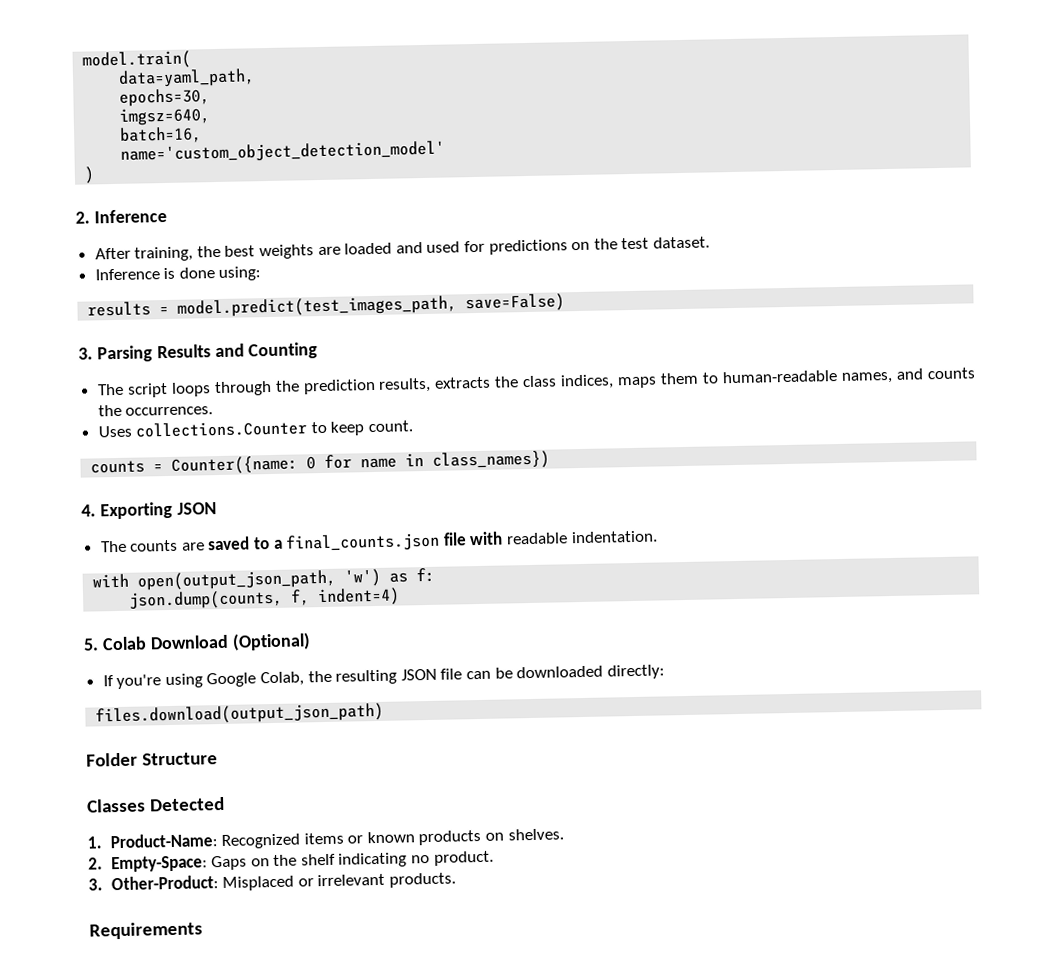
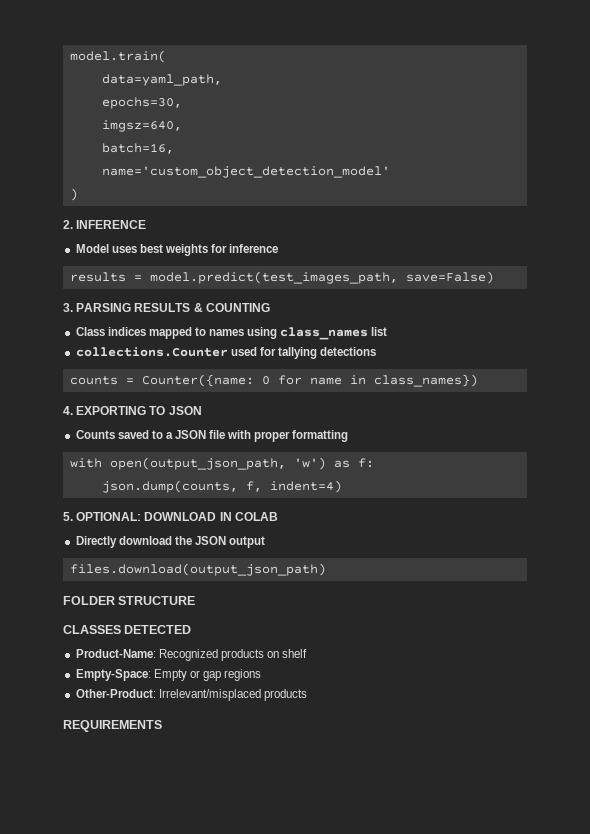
[93,208,167,224] [94,236,710,262] [94,266,262,281] Inference // After training, the best weights are loaded and used for predictions on the test dataset. // Inference is done using: -> [76,220,147,229] [75,244,279,256] INFERENCE // Model uses best weights for inference
[96,342,319,363] [96,367,977,398] [97,404,214,417] [97,420,414,438] Parsing Results and Counting // The script loops through the prediction results, extracts the class indices, maps them to human-readable names, and counts the occurrences. // Uses collections.Counter to keep count. -> [76,303,270,312] [75,327,388,340] [75,347,377,359] PARSING RESULTS & COUNTING // Class indices mapped to names using class_names list // collections.Counter used for tallying detections
[99,501,173,520] Exporting -> [76,406,166,415] EXPORTING TO
[100,539,205,553] The counts are -> [75,430,115,439] Counts
[285,532,441,553] final_counts.json -> [175,430,207,439] JSON
[506,530,658,545] readable indentation. -> [254,430,349,442] proper formatting
[101,632,311,651] [102,664,665,690] [95,702,385,726] [86,752,218,767] [87,796,225,813] [87,828,564,850] [88,850,494,873] [88,872,456,892] [89,921,203,940] Colab Download (Optional) // If you're using Google Colab, the resulting JSON file can be downloaded directly: // files.download(output_json_path) // Folder Structure // Classes Detected // 1. Product-Name: Recognized items or known products on shelves. // 2. Empty-Space: Gaps on the shelf indicating no product. // 3. Other-Product: Misplaced or irrelevant products. // Requirements -> [76,512,278,521] [75,536,266,548] [69,563,326,576] [63,596,196,605] [63,625,192,634] [75,649,308,661] [75,669,262,681] [75,689,307,701] [63,720,162,732] OPTIONAL: DOWNLOAD IN COLAB // Directly download the JSON output // files.download(output_json_path) // FOLDER STRUCTURE // CLASSES DETECTED // Product-Name: Recognized products on shelf // Empty-Space: Empty or gap regions // Other-Product: Irrelevant/misplaced products // REQUIREMENTS

